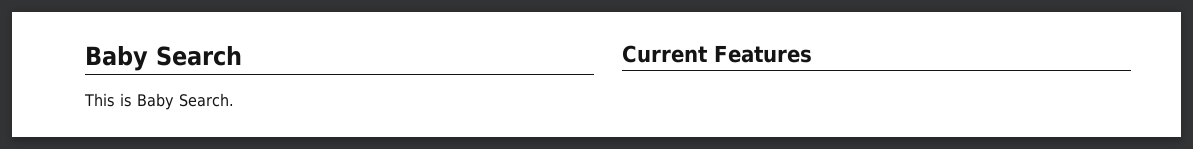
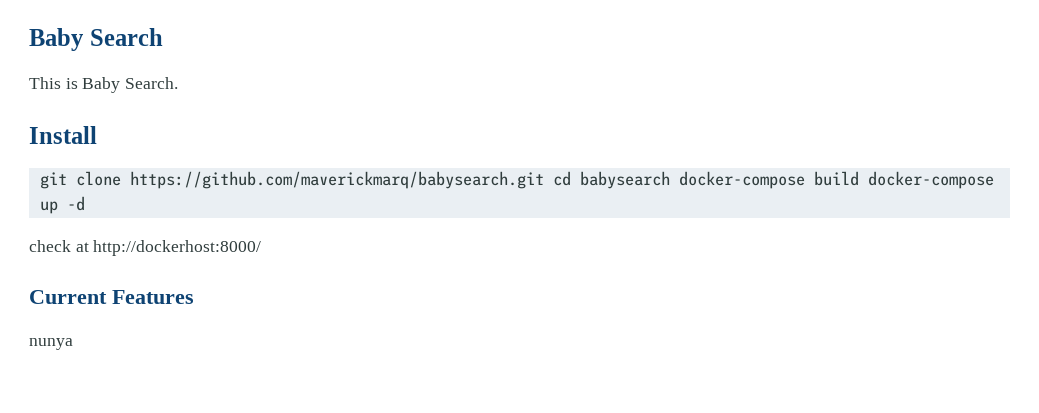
(234, 100) none -> [29,126,97,144] [39,171,994,189] [39,196,85,214] [29,240,262,256] // Install // git clone https://github.com/maverickmarq/babysearch.git cd babysearch docker-compose build docker-compose up -d // check at http://dockerhost:8000/
(812, 54) none -> [29,338,73,350] // nunya

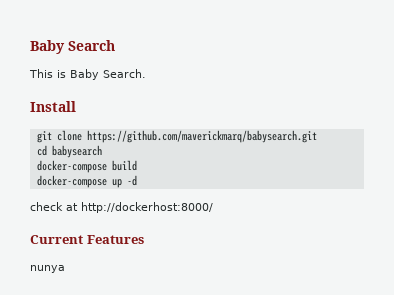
(544, 180) none -> (317, 136) //
(670, 180) none -> (102, 151) //
(859, 178) none -> (137, 165) //

